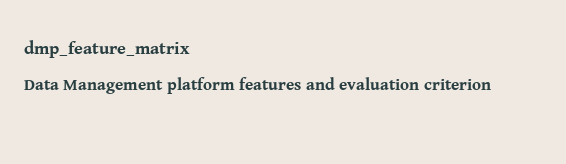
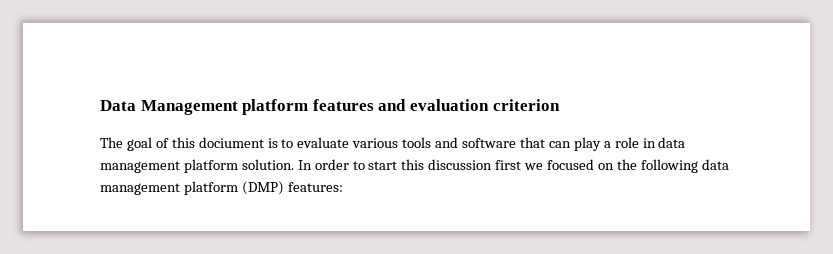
[24,40,190,58] dmp_feature_matrix // -> (100, 105) none
(491, 84) none -> [100,137,686,151] [100,159,729,173] [100,181,343,195] // The goal of this dociument is to evaluate various tools and software that can play a role in data management platform solution. In order to start this discussion first we focused on the following data management platform (DMP) features:

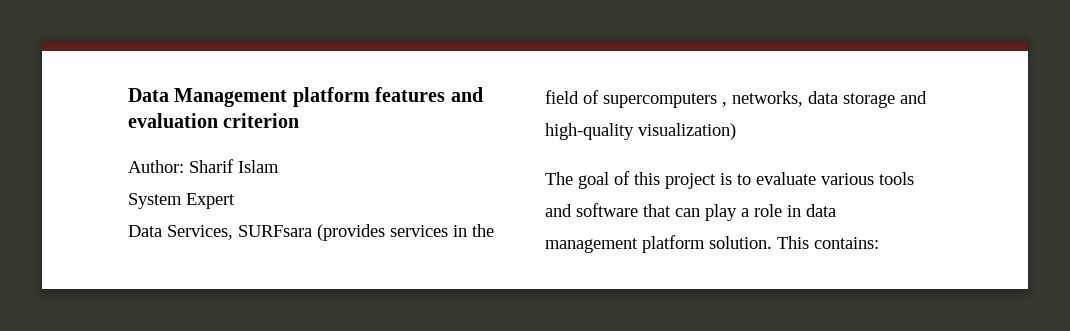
(560, 105) none -> [128,159,279,173] [128,193,235,209] [128,224,494,241] [545,90,927,108] [545,123,736,140] // Author: Sharif Islam // System Expert // Data Services, SURFsara (provides services in the field of supercomputers , networks, data storage and high-quality visualization)
[198,137,264,148] dociument -> [665,173,716,189] project
[297,159,729,173] [100,181,343,195] In order to start this discussion first we focused on the following data management platform (DMP) features: -> [777,236,879,249] This contains:

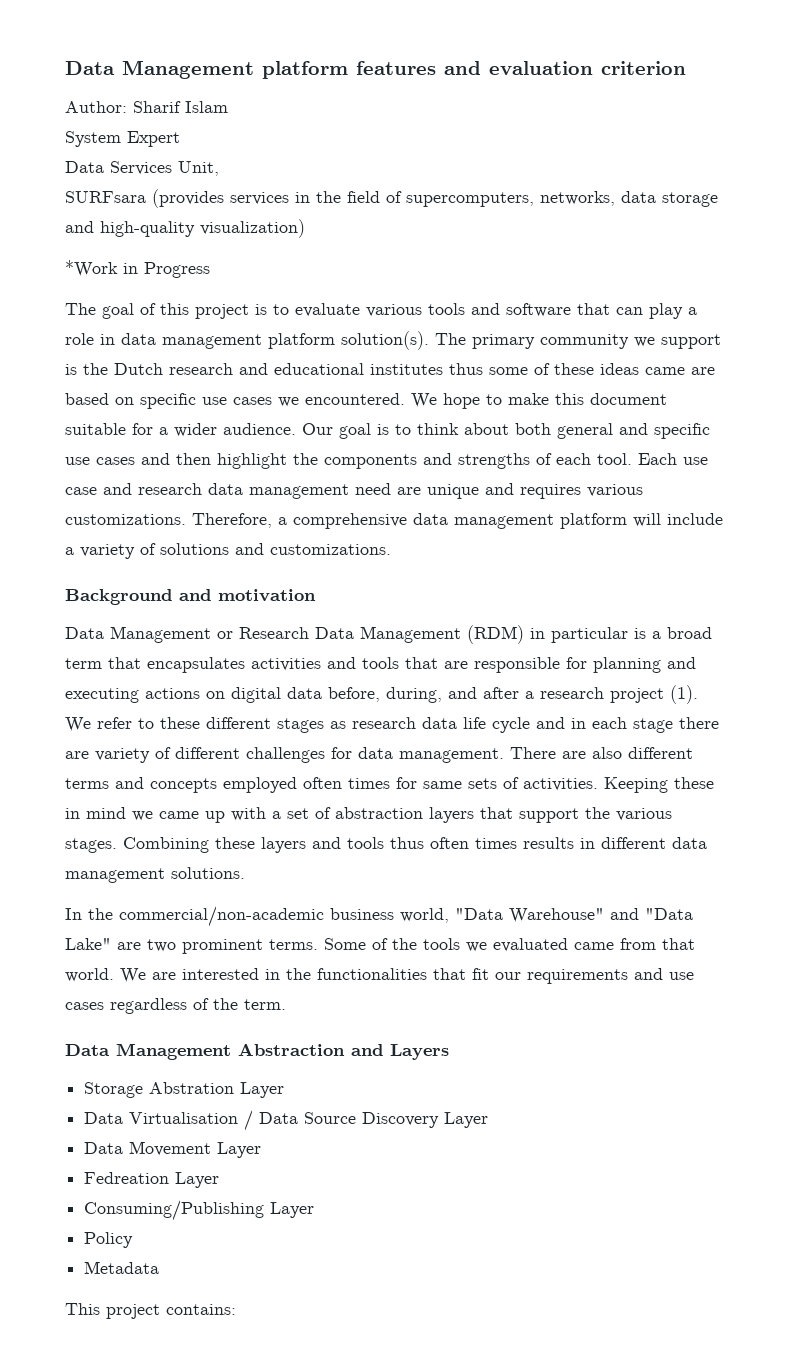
[167,225,233,240] Services, -> [110,161,219,176] Services Unit, //
[603,93,727,108] supercomputers , -> [406,192,534,207] supercomputers,
(736, 131) none -> [65,260,210,278] // *Work in Progress
[709,236,809,249] solution. This -> [341,331,721,350] [65,363,715,375] [65,393,667,409] [65,423,710,439] [65,453,708,469] [65,483,643,499] [65,513,723,529] [65,543,391,559] [65,589,316,605] [65,625,712,644] [65,657,696,673] [65,685,698,704] [65,717,719,733] [65,747,693,763] [65,777,714,793] [65,807,672,823] [65,837,707,853] [65,867,245,883] [65,906,693,927] [65,938,695,954] [65,968,694,984] [65,998,286,1014] [65,1043,449,1060] [84,1082,285,1098] [84,1110,489,1131] [84,1141,262,1158] [84,1172,220,1188] [84,1200,315,1221] [84,1232,134,1248] [84,1261,160,1274] [65,1303,160,1319] solution(s). The primary community we support is the Dutch research and educational institutes thus some of these ideas came are based on specific use cases we encountered. We hope to make this document suitable for a wider audience. Our goal is to think about both general and specific use cases and then highlight the components and strengths of each tool. Each use case and research data management need are unique and requires various customizations. Therefore, a comprehensive data management platform will include a variety of solutions and customizations. // Background and motivation // Data Management or Research Data Management (RDM) in particular is a broad term that encapsulates activities and tools that are responsible for planning and executing actions on digital data before, during, and after a research project (1). We refer to these different stages as research data life cycle and in each stage there are variety of different challenges for data management. There are also different terms and concepts employed often times for same sets of activities. Keeping these in mind we came up with a set of abstraction layers that support the various stages. Combining these layers and tools thus often times results in different data management solutions. // In the commercial/non-academic business world, "Data Warehouse" and "Data Lake" are two prominent terms. Some of the tools we evaluated came from that world. We are interested in the functionalities that fit our requirements and use cases regardless of the term. // Data Management Abstraction and Layers // Storage Abstration Layer // Data Virtualisation / Data Source Discovery Layer // Data Movement Layer // Fedreation Layer // Consuming/Publishing Layer // Policy // Metadata // This project

